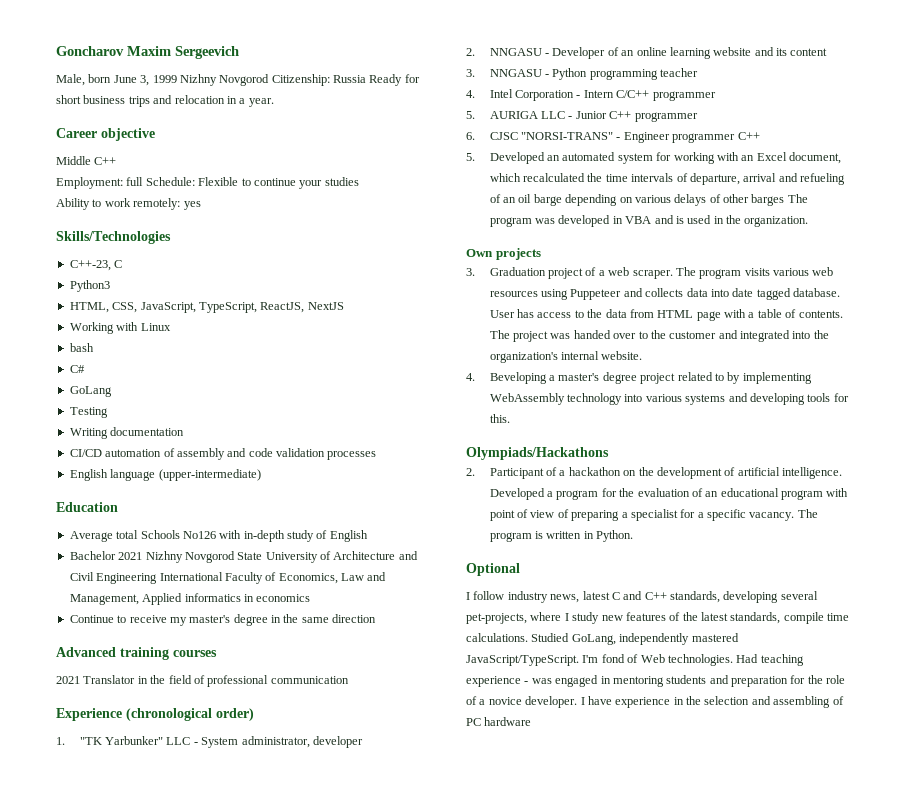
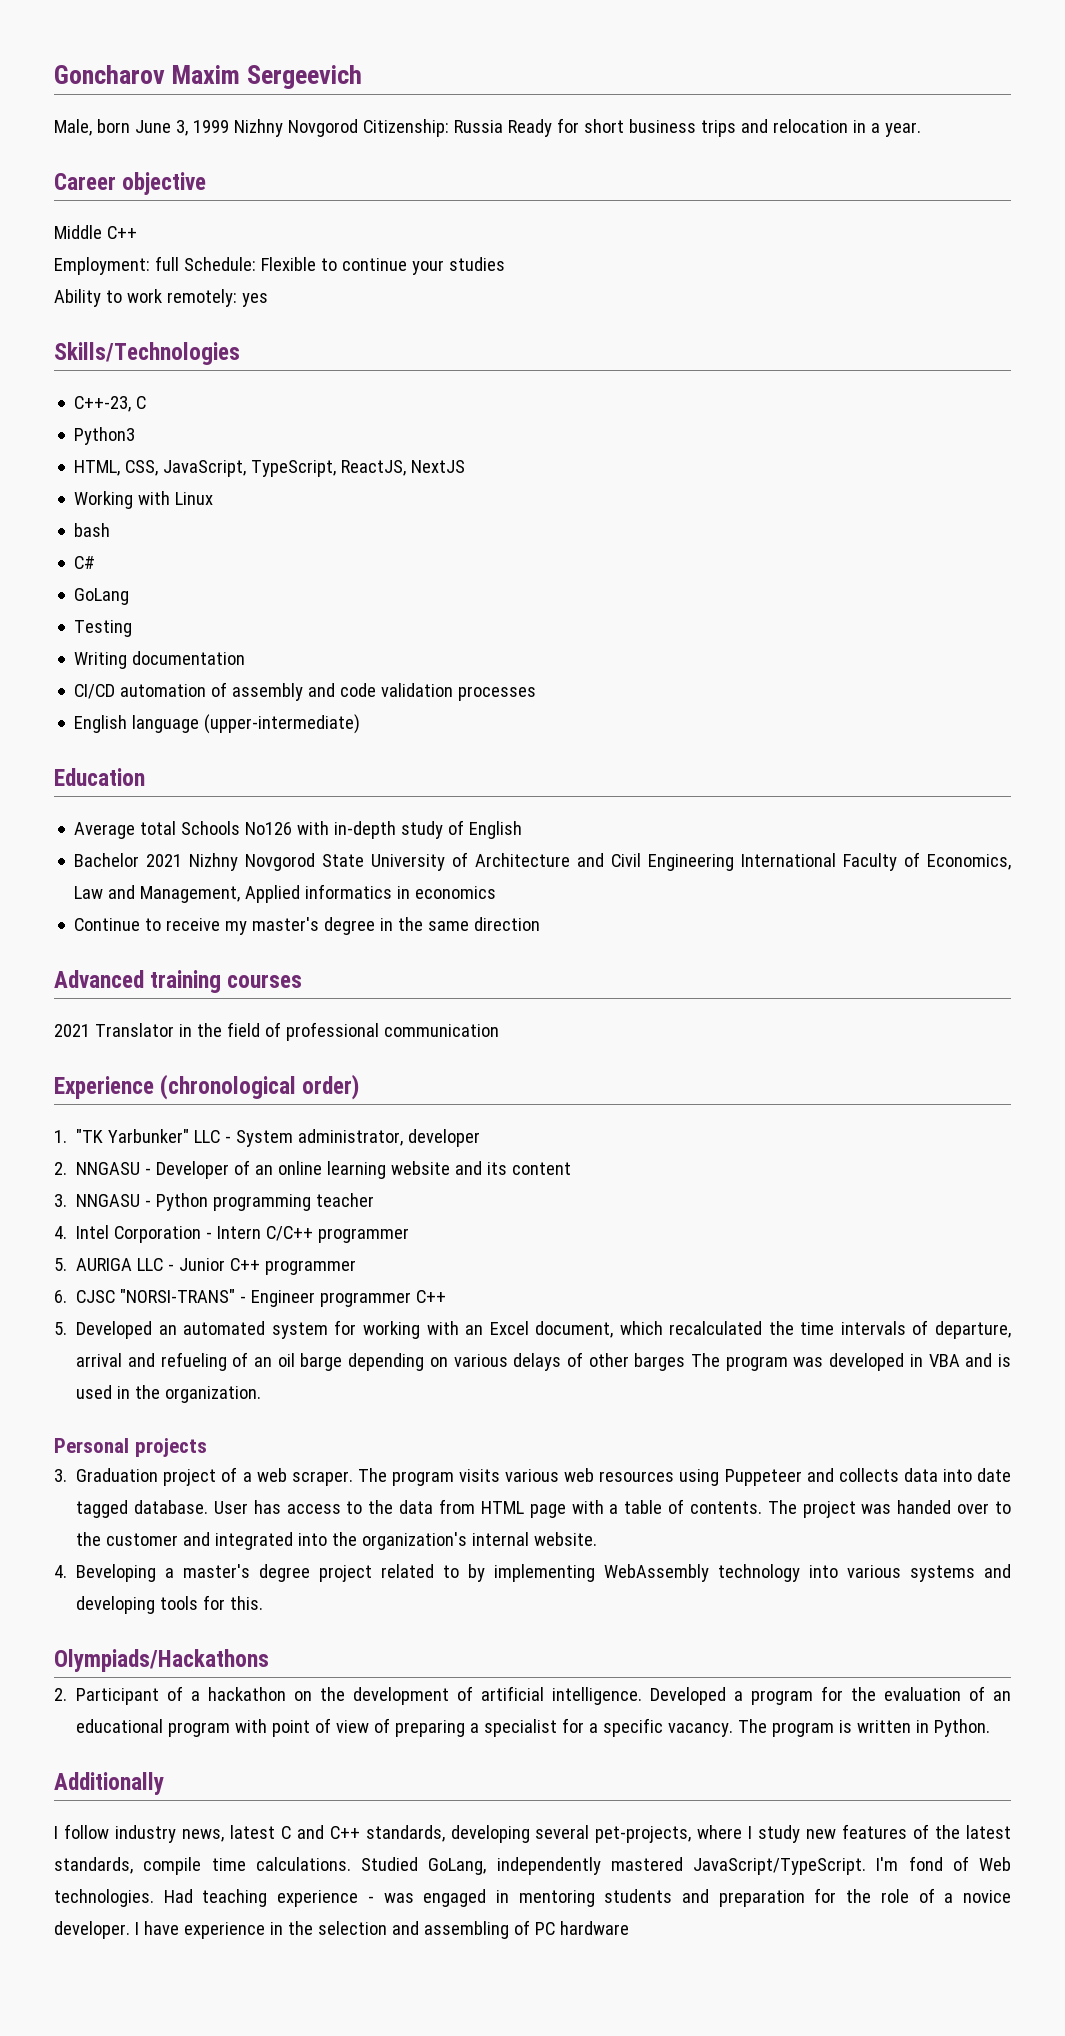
[466,249,493,257] Own -> [54,1438,129,1453] Personal
[466,563,520,576] Optional -> [54,1772,164,1795] Additionally

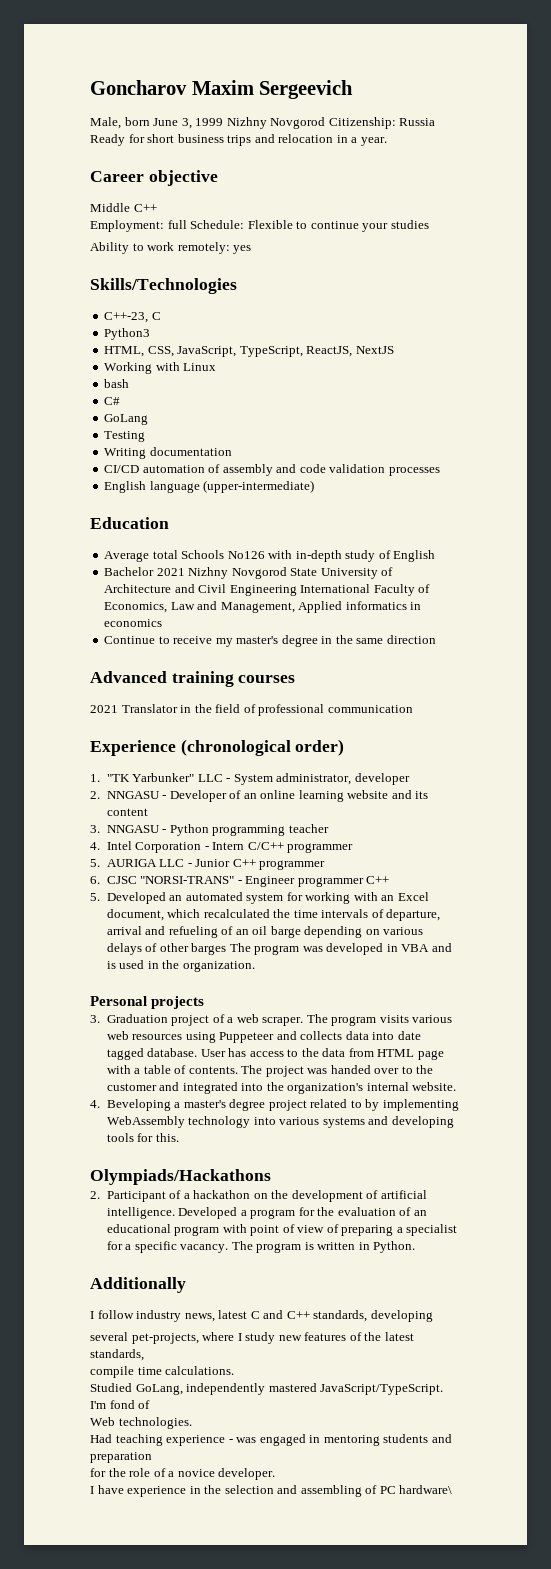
(530, 1834) none -> (433, 1316) //
(133, 1865) none -> (144, 1355) //
(351, 1864) none -> (235, 1370) //
(969, 1863) none -> (151, 1404) //
(154, 1898) none -> (192, 1423) //
(805, 1898) none -> (152, 1457) //
(130, 1930) none -> (276, 1474) //
[559,1921,629,1935] hardware -> [399,1485,453,1494] hardware\

